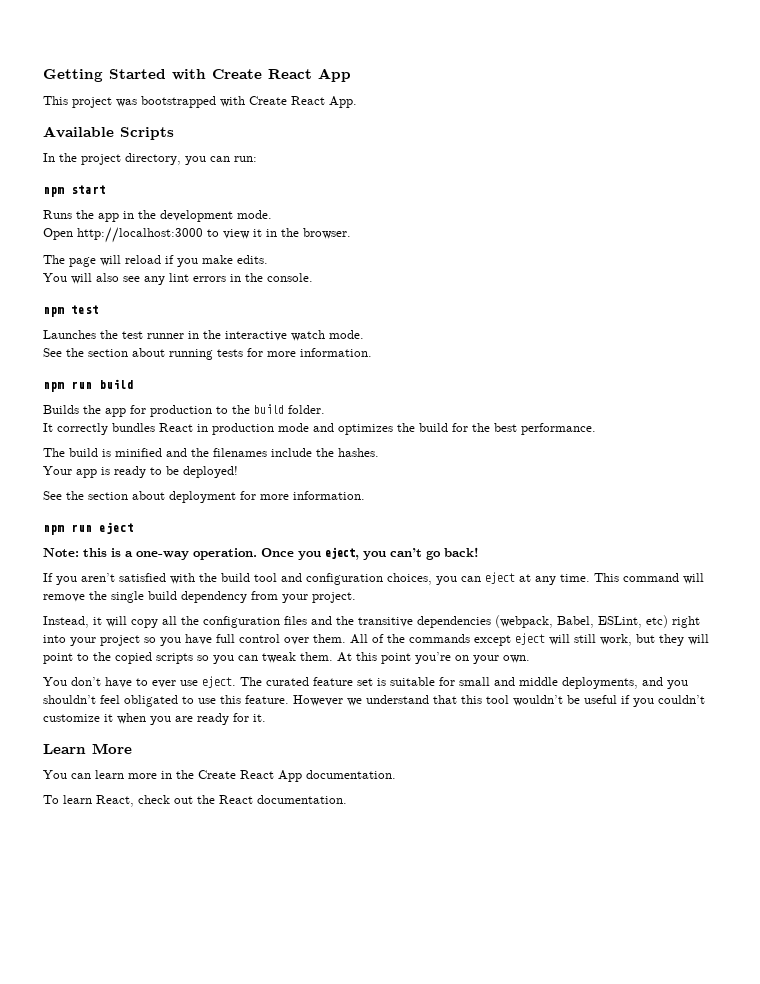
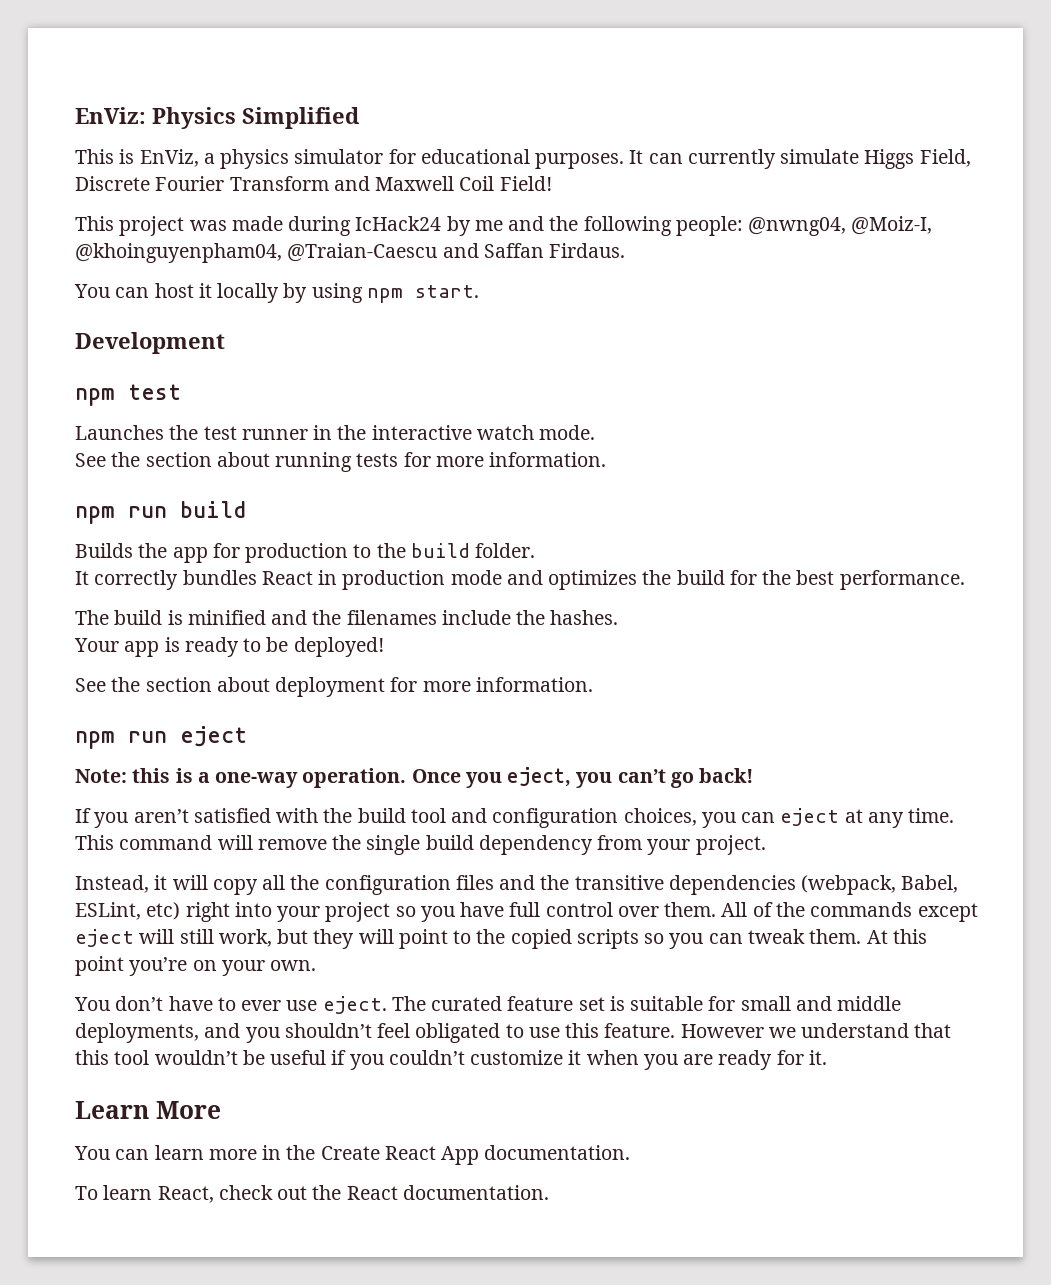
[43,68,351,82] [43,96,357,108] [43,126,174,140] [43,153,257,165] [43,185,106,197] [43,210,272,222] [43,227,351,243] [43,255,268,267] [43,273,313,285] Getting Started with Create React App // This project was bootstrapped with Create React App. // Available Scripts // In the project directory, you can run: // npm start // Runs the app in the development mode. // Open http://localhost:3000 to view it in the browser. // The page will reload if you make edits. // You will also see any lint errors in the console. -> [75,107,359,129] [75,149,971,169] [75,176,552,191] [75,216,933,236] [75,243,626,263] [74,283,479,303] [75,332,225,354] EnViz: Physics Simplified // This is EnViz, a physics simulator for educational purposes. It can currently simulate Higgs Field, Discrete Fourier Transform and Maxwell Coil Field! // This project was made during IcHack24 by me and the following people: @nwng04, @Moiz-I, @khoinguyenpham04, @Traian-Caescu and Saffan Firdaus. // You can host it locally by using npm start. // Development

